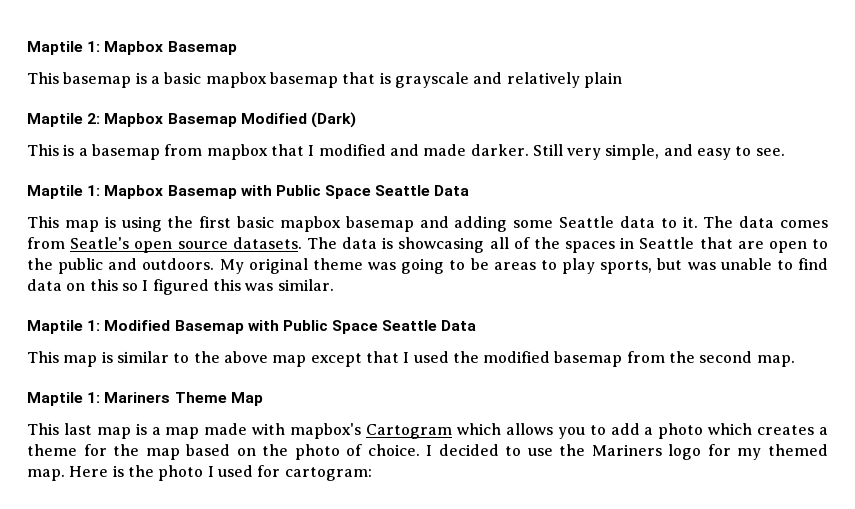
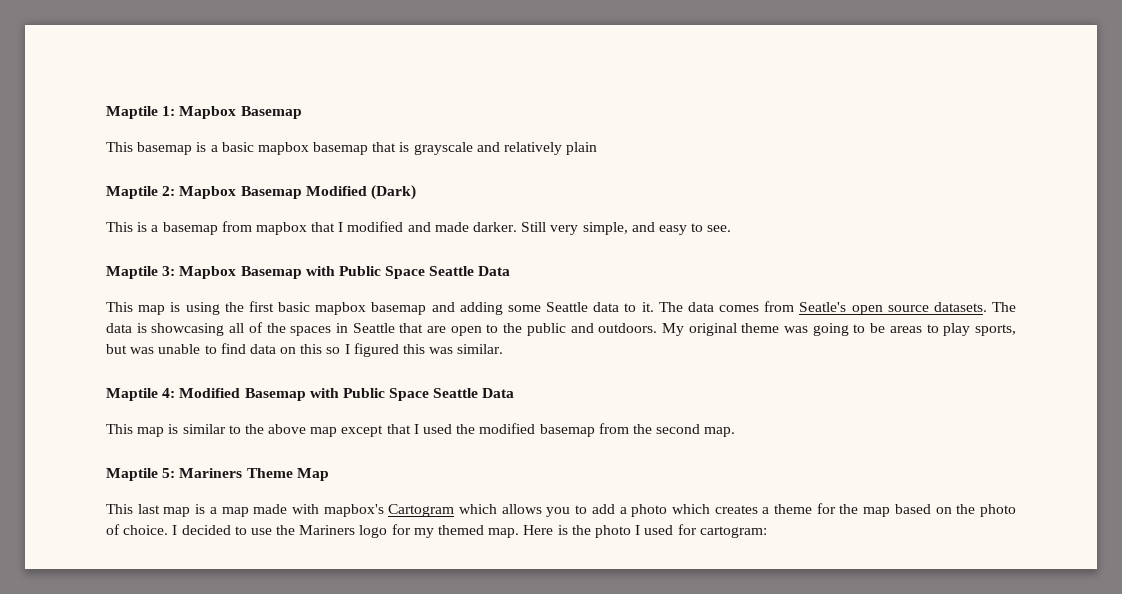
[87,185,101,196] 1: -> [162,266,176,276] 3:
[87,320,101,331] 1: -> [162,388,176,398] 4:
[87,392,101,403] 1: -> [162,468,176,478] 5:

